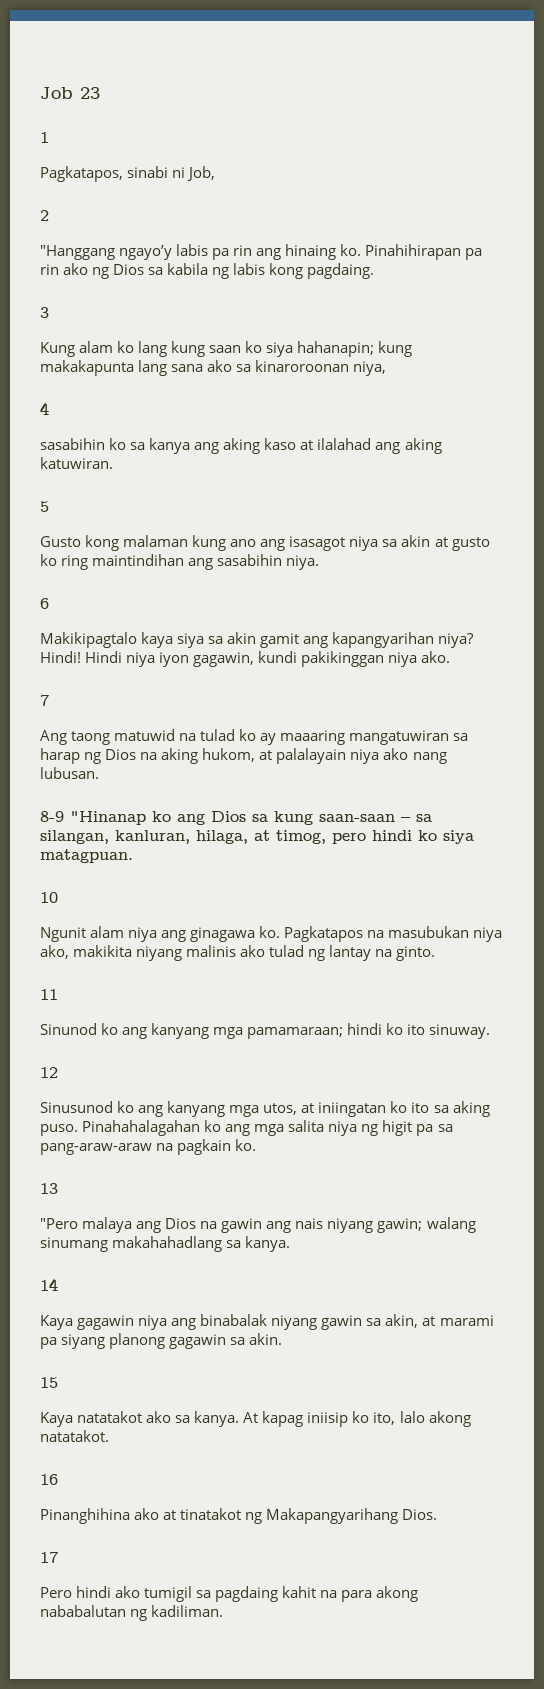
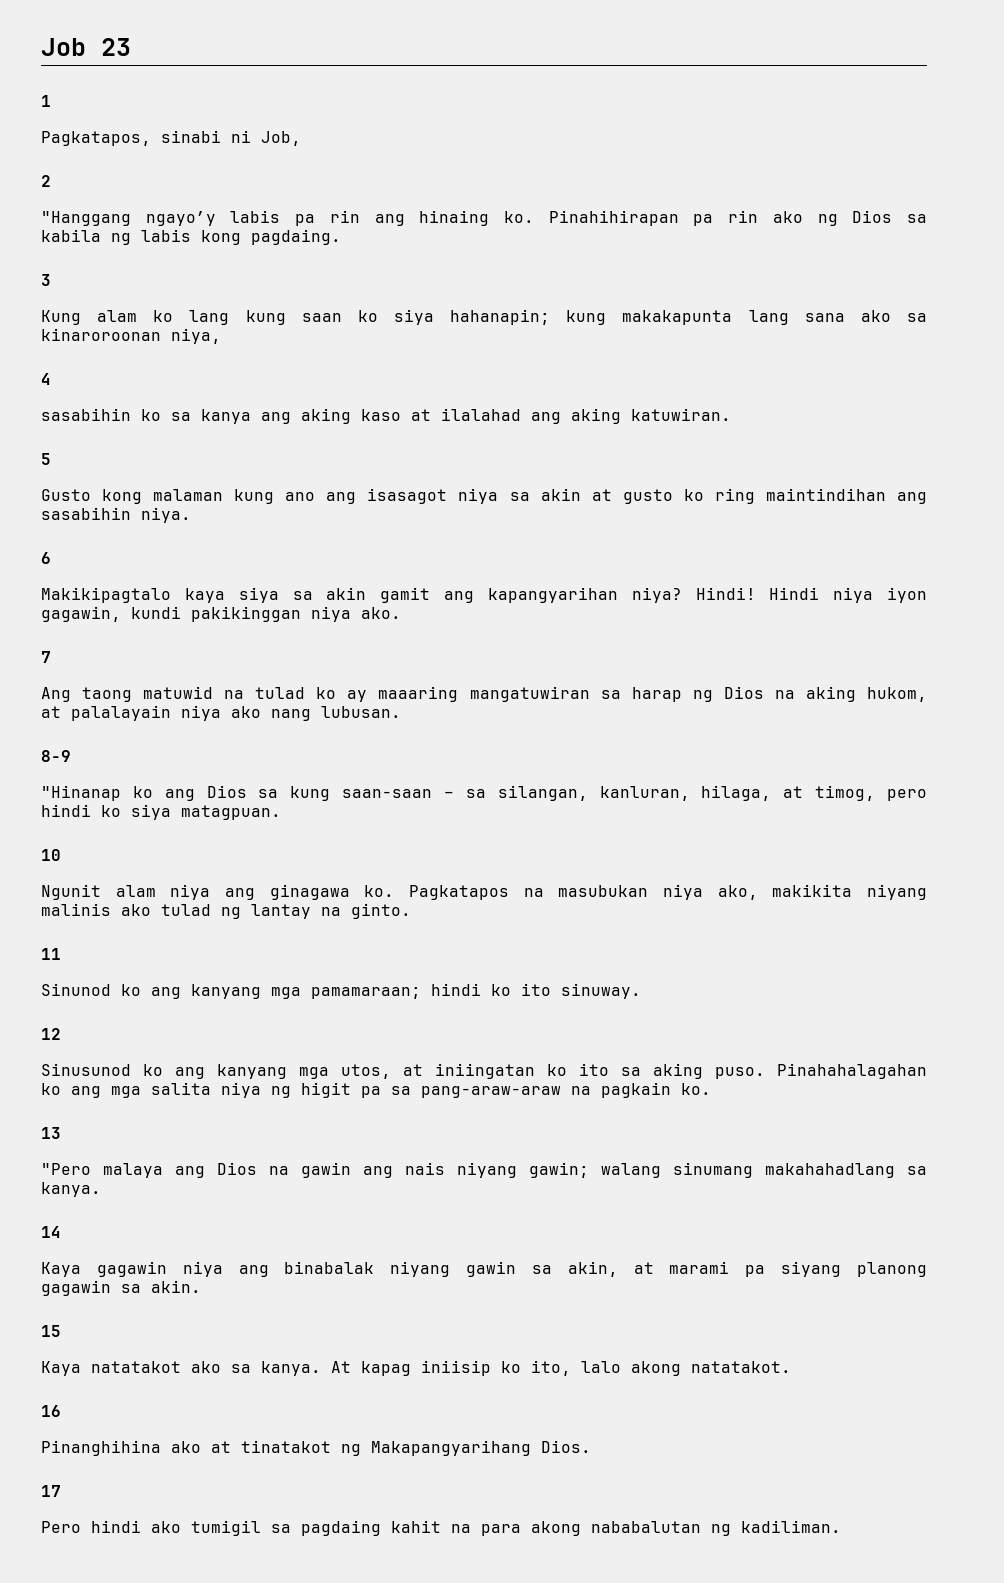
(64, 816) none -> (71, 756) //

